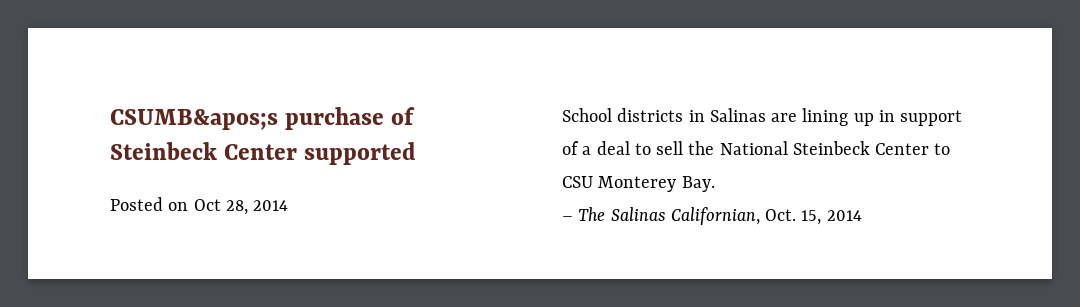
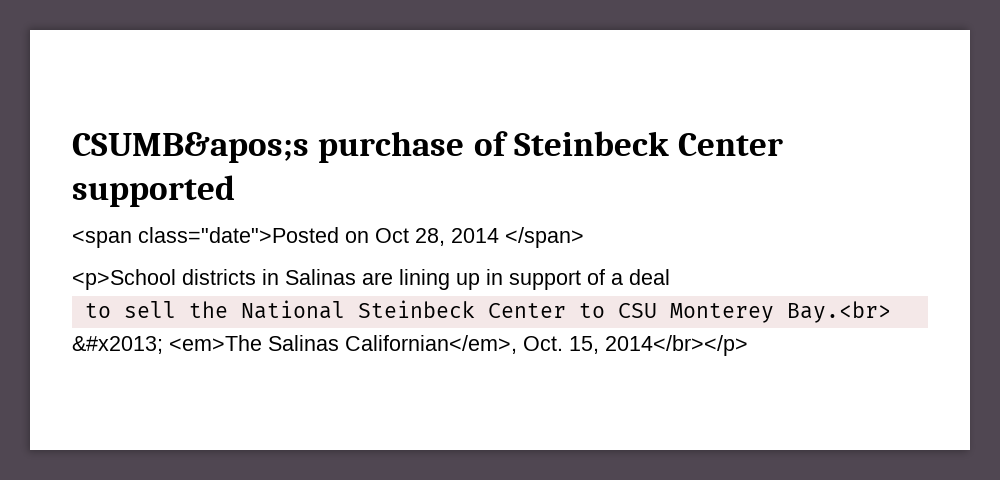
[110,197,163,211] Posted -> [72,227,339,248] <span class="date">Posted
[562,108,612,122] // School -> [505,227,584,248] [72,269,176,290] </span> // <p>School
(630, 148) none -> (670, 277) //
[681,176,715,192] [562,207,760,225] Bay. // – The Salinas Californian, -> [786,301,891,323] [72,335,517,354] Bay.<br> // &#x2013; <em>The Salinas Californian</em>,
[826,210,862,221] 2014 -> [605,335,748,356] 2014</br></p>

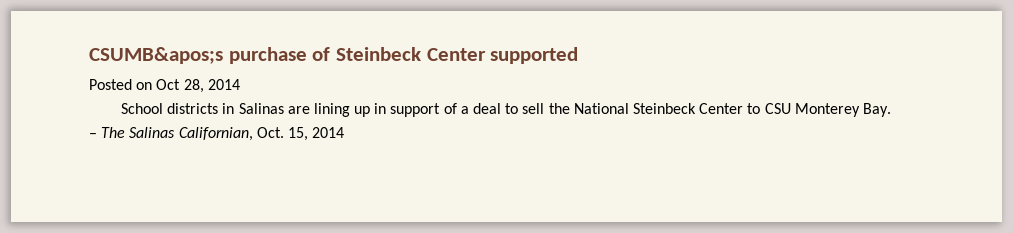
[72,227,339,248] <span class="date">Posted -> [89,79,132,90] Posted
[505,227,584,248] [72,269,176,290] </span> // <p>School -> [120,103,163,114] // School
(670, 277) // -> (502, 108) none
[786,301,891,323] [72,335,517,354] Bay.<br> // &#x2013; <em>The Salinas Californian</em>, -> [862,103,891,117] [89,127,253,141] Bay. // – The Salinas Californian,
[605,335,748,356] 2014</br></p> -> [312,127,345,138] 2014

